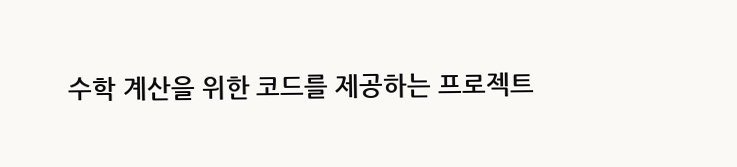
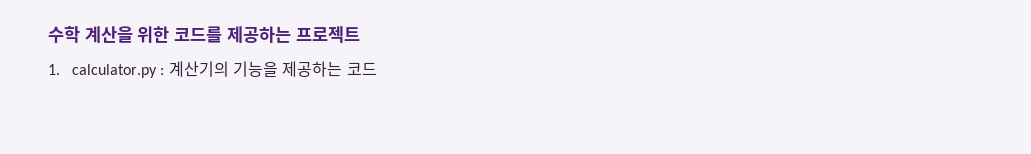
(535, 85) none -> [48,61,377,78] // 1. calculator.py : 계산기의 기능을 제공하는 코드

